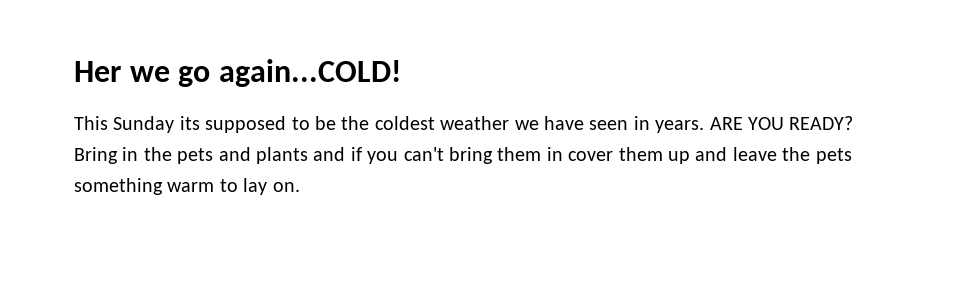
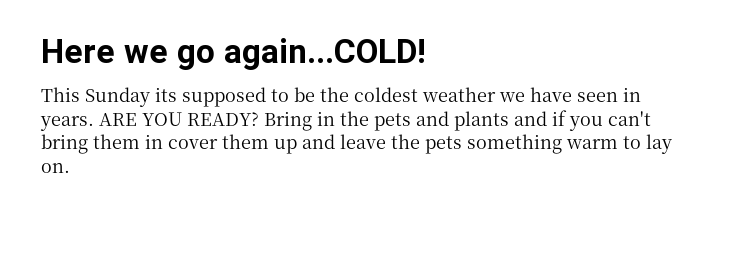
[74,61,121,82] Her -> [41,39,115,63] Here

